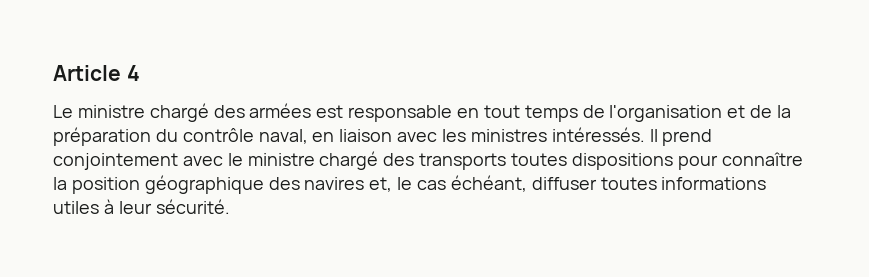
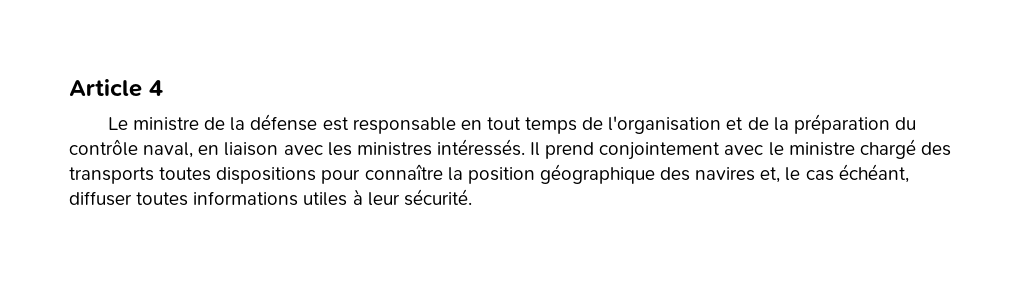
[149,103,312,122] chargé des armées -> [204,114,318,131] de la défense

